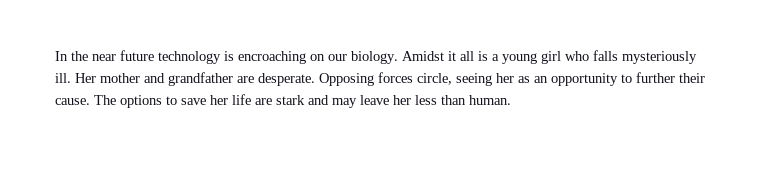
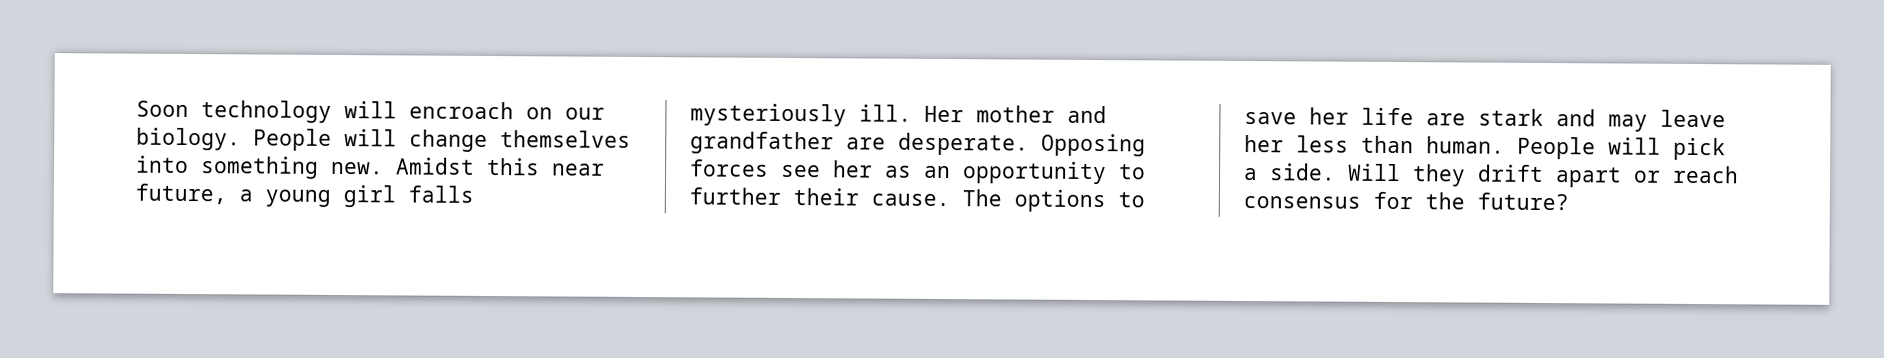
[55,50,488,64] In the near future technology is encroaching on our biology. Amidst it all is -> [136,100,605,123] [136,127,631,152] [136,155,605,179] [135,183,227,205] Soon technology will encroach on our biology. People will change themselves into something new. Amidst this near future,
[565,51,589,61] who -> (396, 196) none
[417,73,492,86] circle, seeing -> [781,164,821,178] see
(511, 100) none -> [1517,136,1726,161] [1243,163,1739,188] [1243,191,1569,211] People will pick a side. Will they drift apart or reach consensus for the future?

